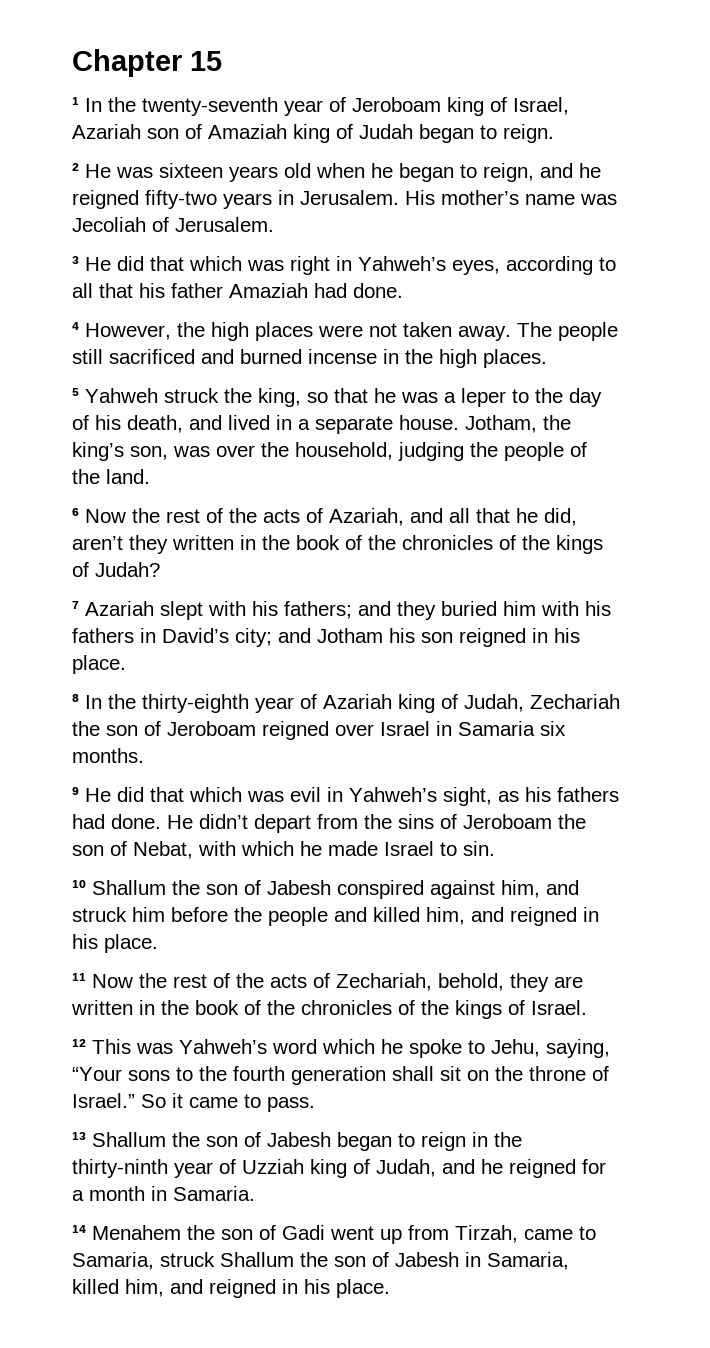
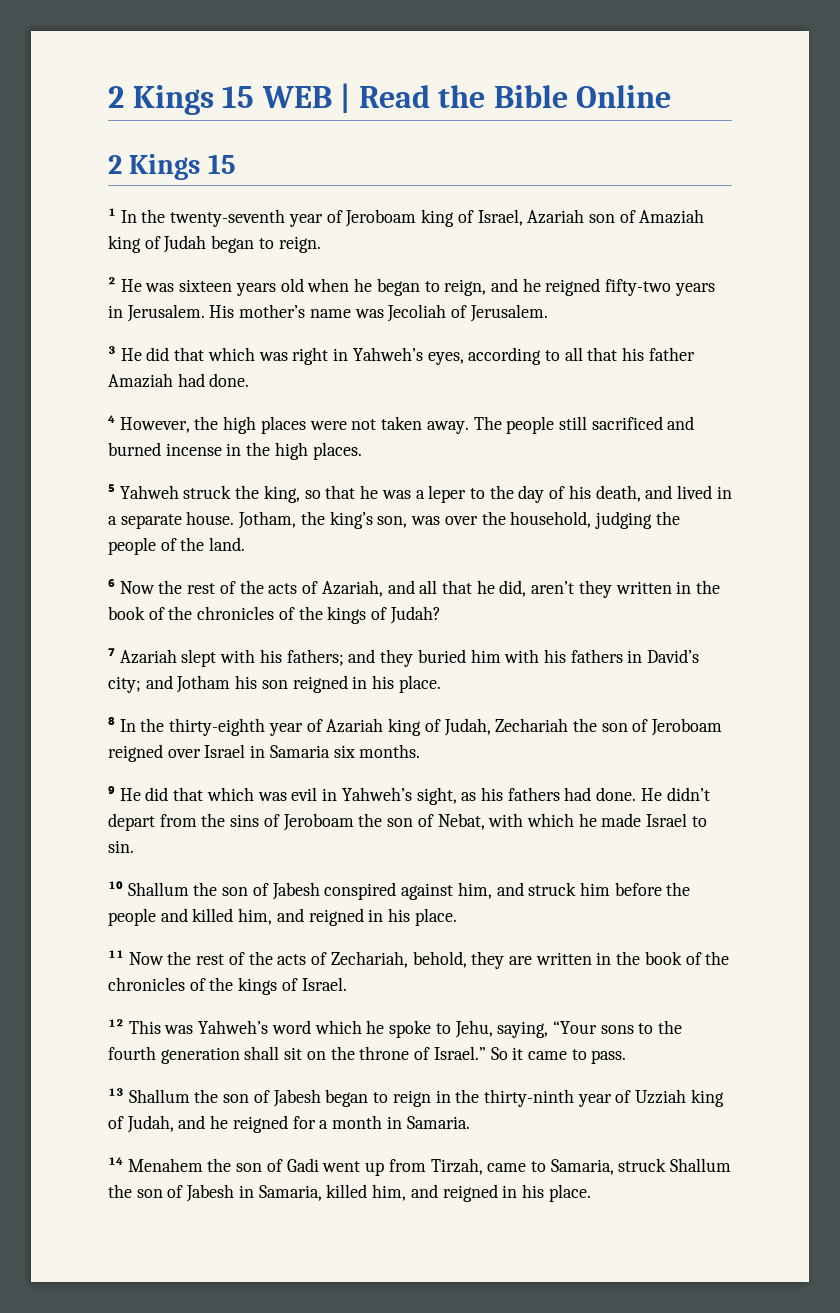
[72,49,182,77] Chapter -> [108,83,672,115] [108,154,201,180] 2 Kings 15 WEB | Read the Bible Online // 2 Kings

